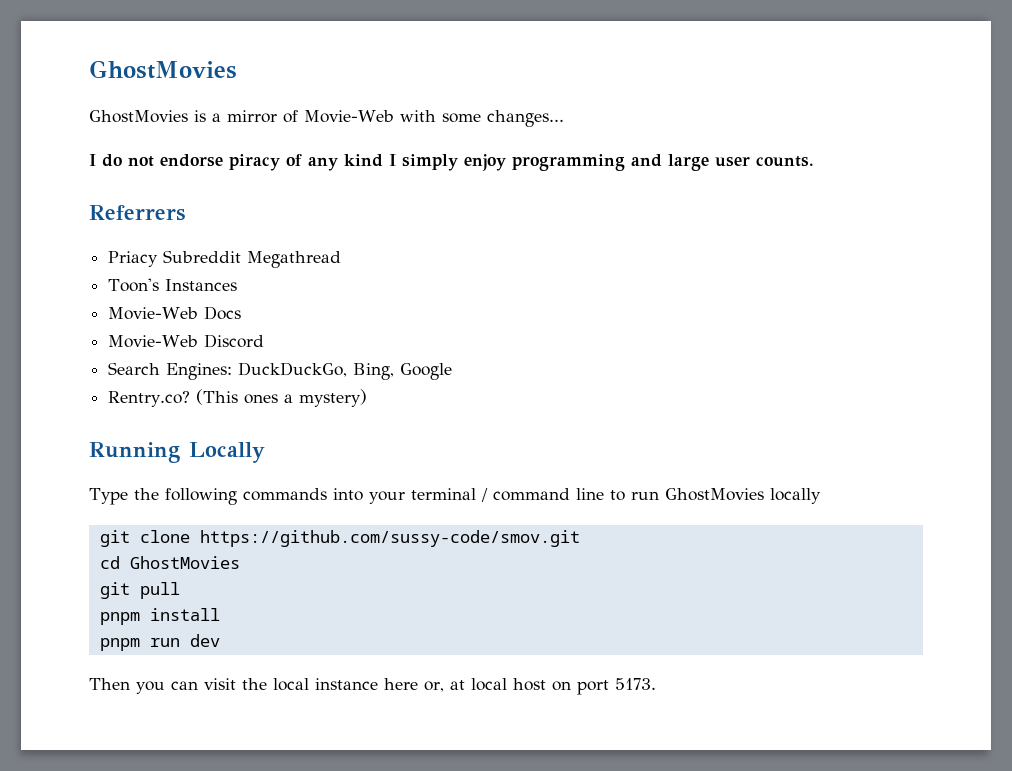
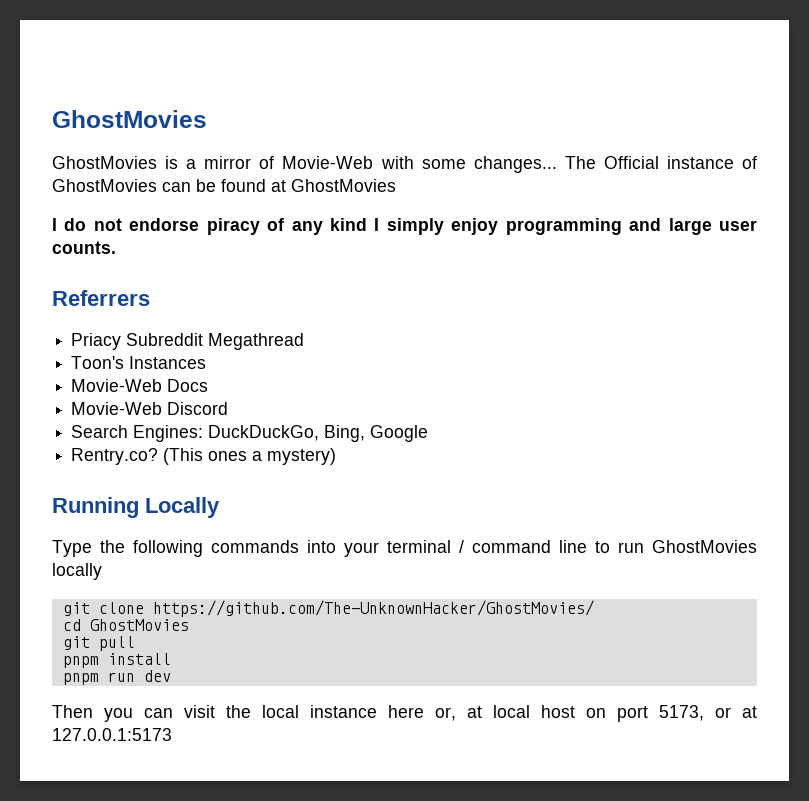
(564, 118) none -> [564,156,758,169] [52,179,396,192] The Official instance of GhostMovies can be found at GhostMovies
[199,530,580,547] https://github.com/sussy-code/smov.git -> [152,600,594,617] https://github.com/The-UnknownHacker/GhostMovies/
[615,678,656,690] 5173. -> [659,705,757,721] [52,728,172,741] 5173, or at 127.0.0.1:5173

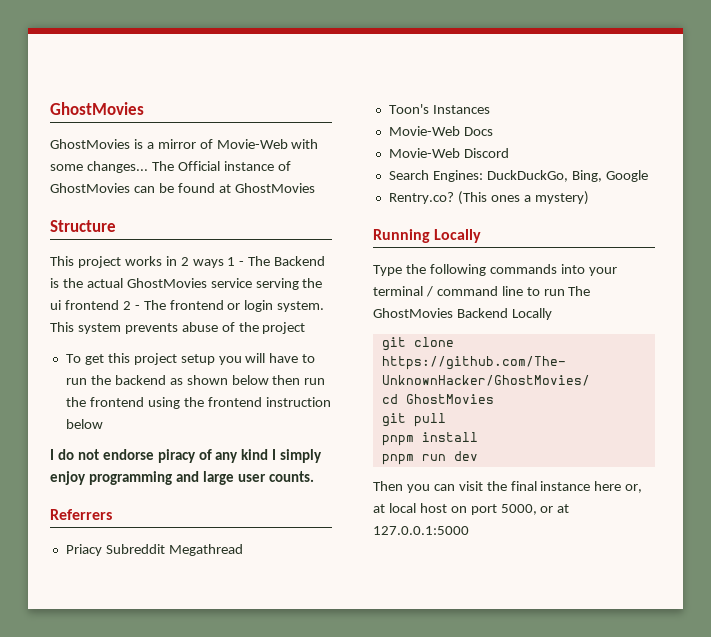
(396, 185) none -> [50,220,116,232] [50,256,326,268] [50,278,323,290] [50,300,325,312] [50,322,306,334] [65,353,316,365] [65,375,326,385] [65,397,331,409] [65,419,103,429] // Structure // This project works in 2 ways 1 - The Backend is the actual GhostMovies service serving the ui frontend 2 - The frontend or login system. This system prevents abuse of the project // To get this project setup you will have to run the backend as shown below then run the frontend using the frontend instruction below
[652,540,757,553] [52,563,102,580] GhostMovies locally -> [568,286,591,296] [373,308,552,320] The GhostMovies Backend Locally
[262,705,299,718] local -> [510,481,537,491] final
[659,705,704,721] 5173, -> [500,504,537,515] 5000,
[52,728,172,741] 127.0.0.1:5173 -> [373,526,469,535] 127.0.0.1:5000

